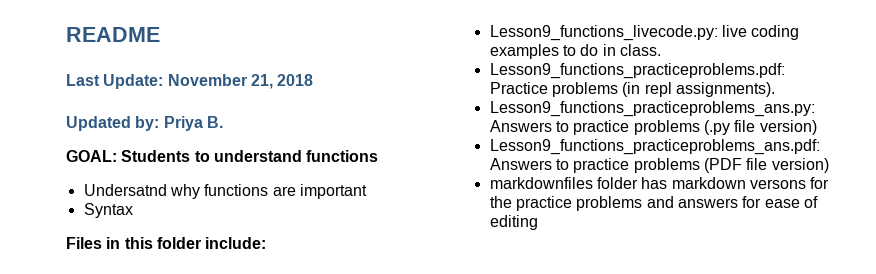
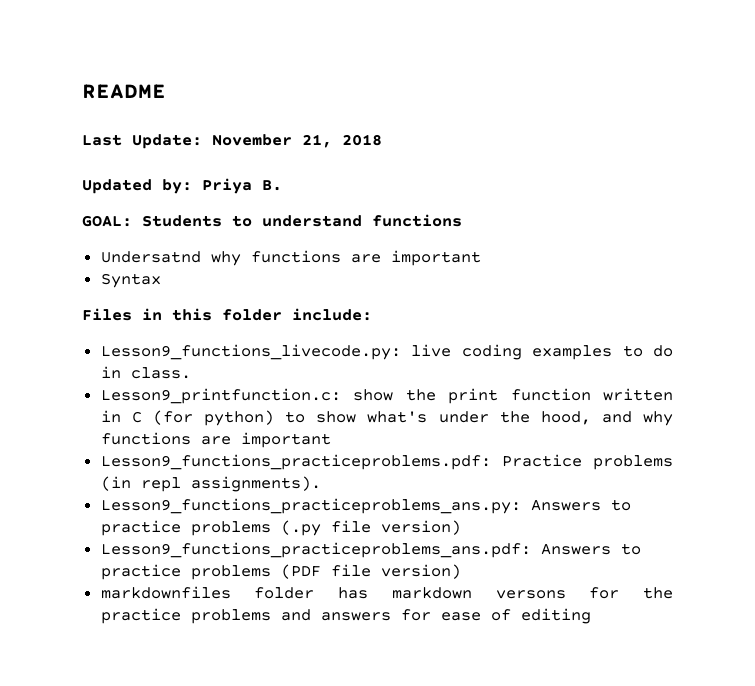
(661, 50) none -> [100,388,673,404] [100,410,673,426] [100,432,331,448] // Lesson9_printfunction.c: show the print function written in C (for python) to show what's under the hood, and why functions are important

